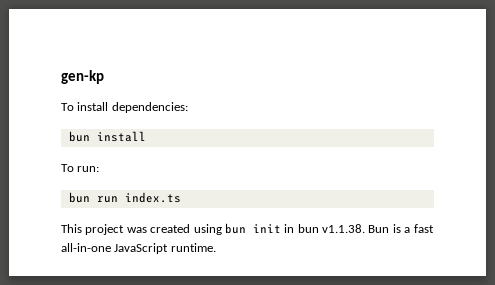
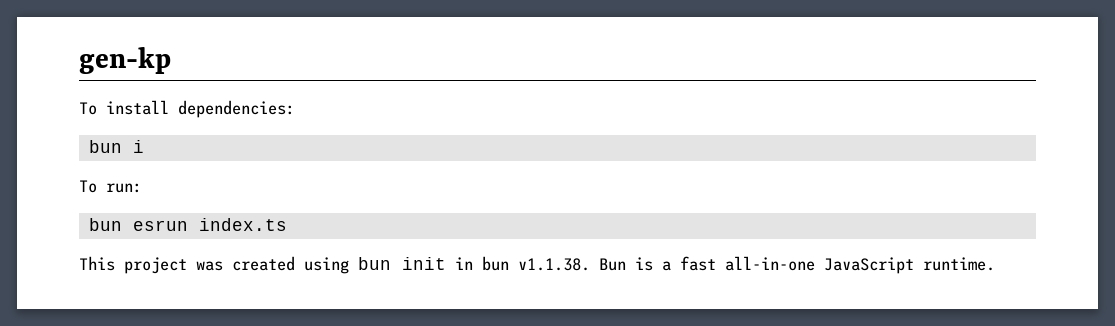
[96,131,146,142] install -> [132,140,144,153] i
[96,196,118,203] run -> [132,220,188,231] esrun

